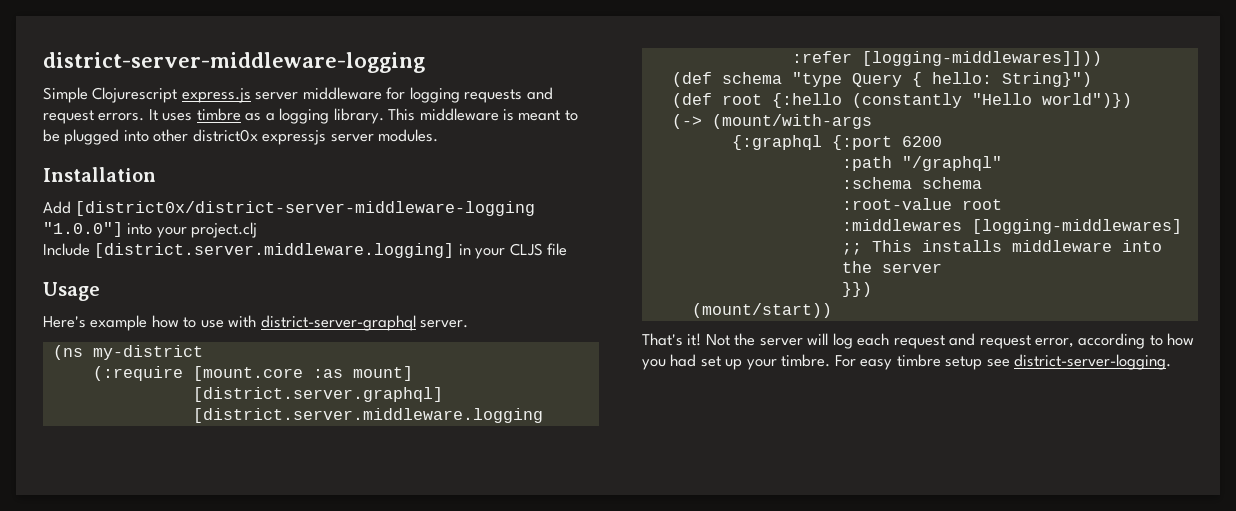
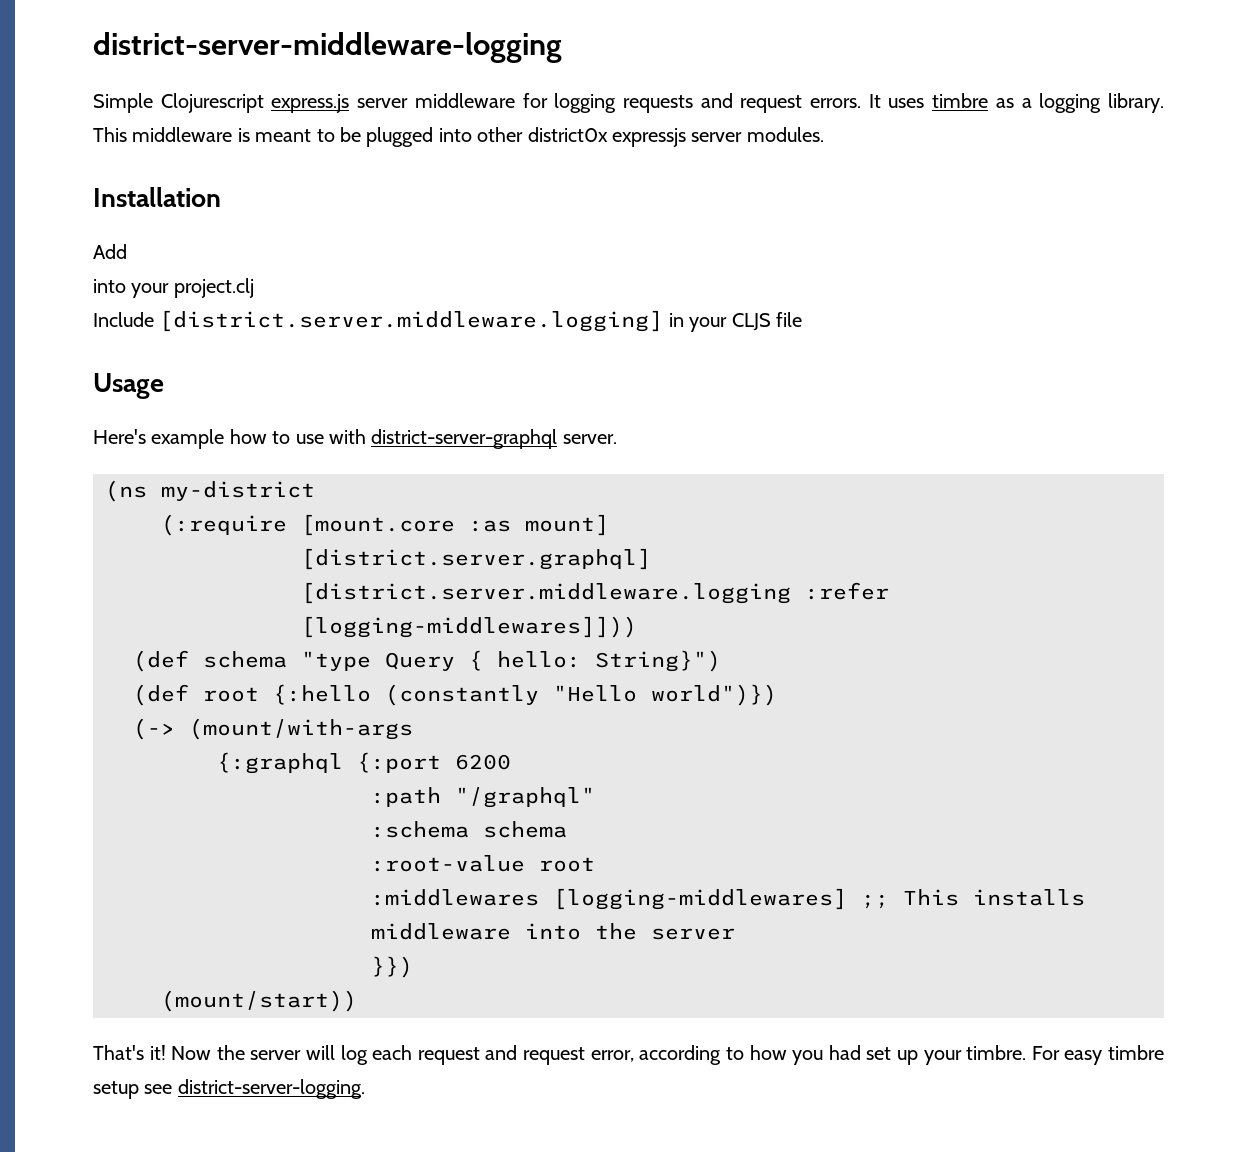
[75,201,536,216] [43,222,123,237] [district0x/district-server-middleware-logging "1.0.0"] -> (127, 251) //
[705,334,730,346] Not -> [171,1046,212,1060] Now

